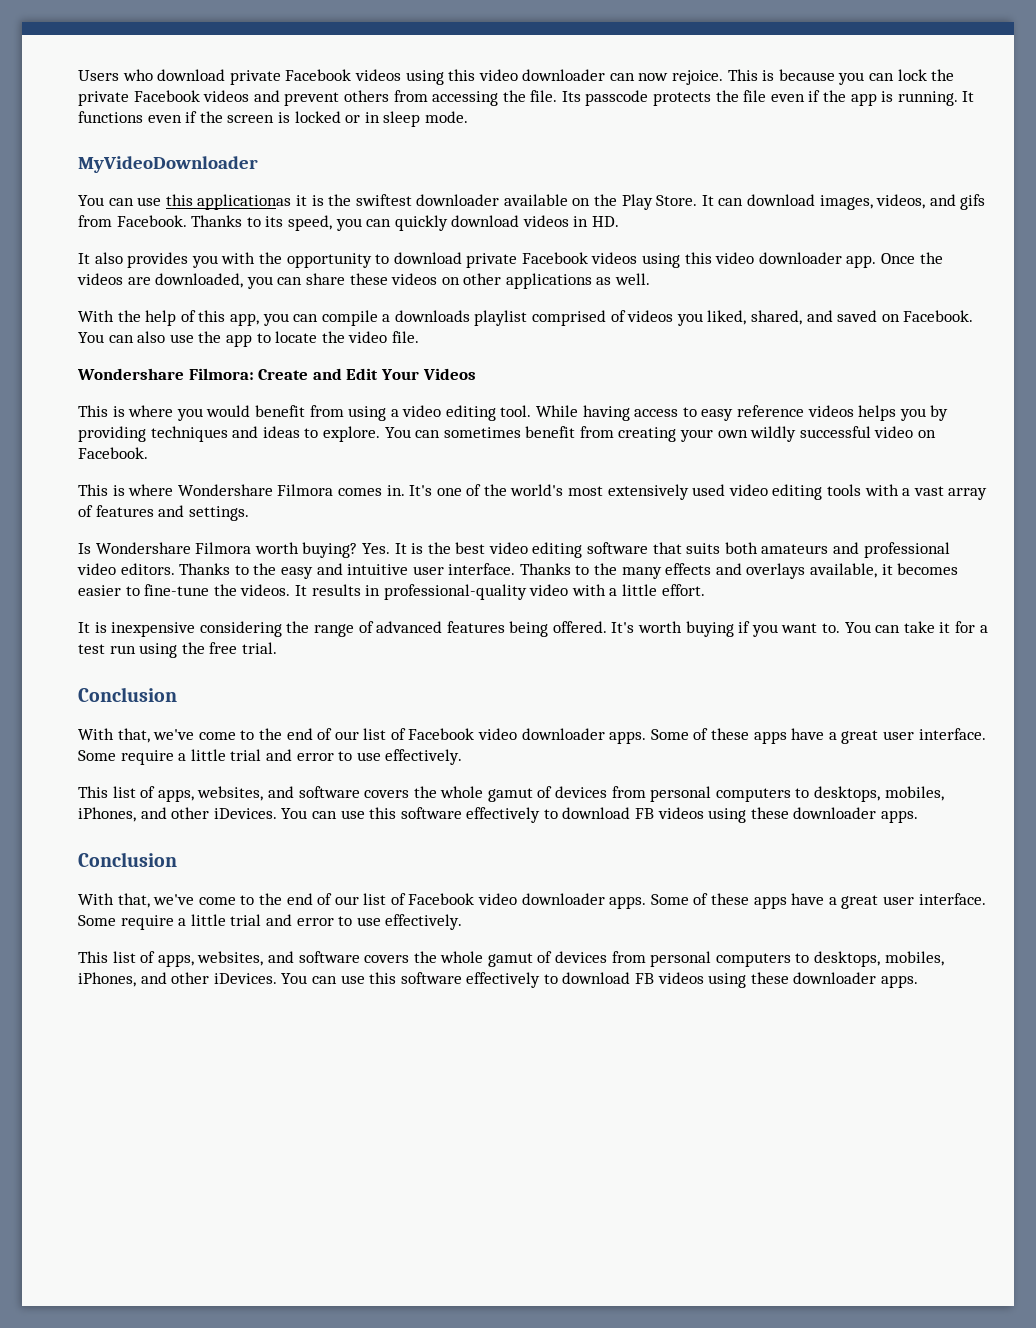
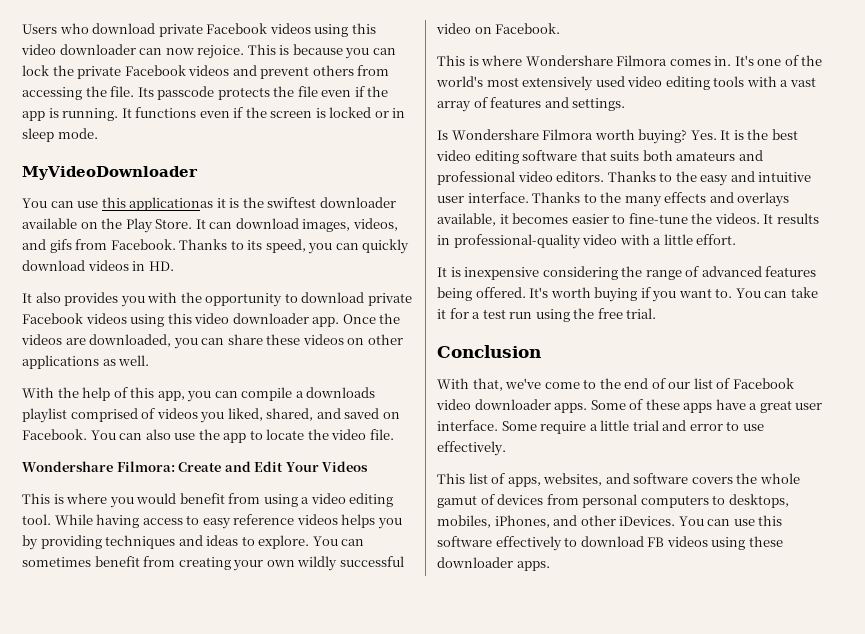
[78,852,177,867] [78,893,986,909] [78,914,463,930] [78,951,944,967] [78,972,919,988] // Conclusion // With that, we've come to the end of our list of Facebook video downloader apps. Some of these apps have a great user interface. Some require a little trial and error to use effectively. // This list of apps, websites, and software covers the whole gamut of devices from personal computers to desktops, mobiles, iPhones, and other iDevices. You can use this software effectively to download FB videos using these downloader apps. -> (550, 566) none

